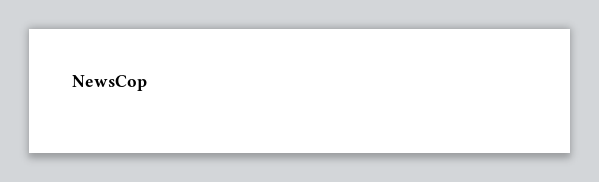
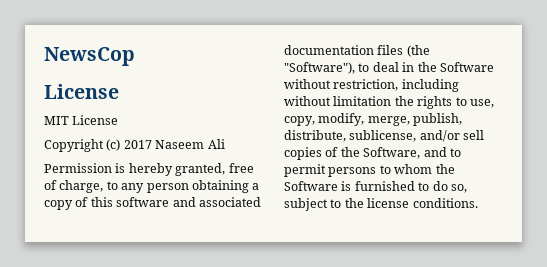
(147, 83) none -> [44,84,119,99] [44,115,119,125] [44,139,225,152] [44,163,254,176] [44,180,260,193] [44,197,261,210] [284,45,430,57] [284,62,494,74] [284,79,459,92] [284,96,494,109] [284,113,463,126] [284,130,485,142] [284,147,461,160] [284,164,455,177] [284,181,467,193] [284,198,478,211] // License // MIT License // Copyright (c) 2017 Naseem Ali // Permission is hereby granted, free of charge, to any person obtaining a copy of this software and associated documentation files (the "Software"), to deal in the Software without restriction, including without limitation the rights to use, copy, modify, merge, publish, distribute, sublicense, and/or sell copies of the Software, and to permit persons to whom the Software is furnished to do so, subject to the license conditions.

